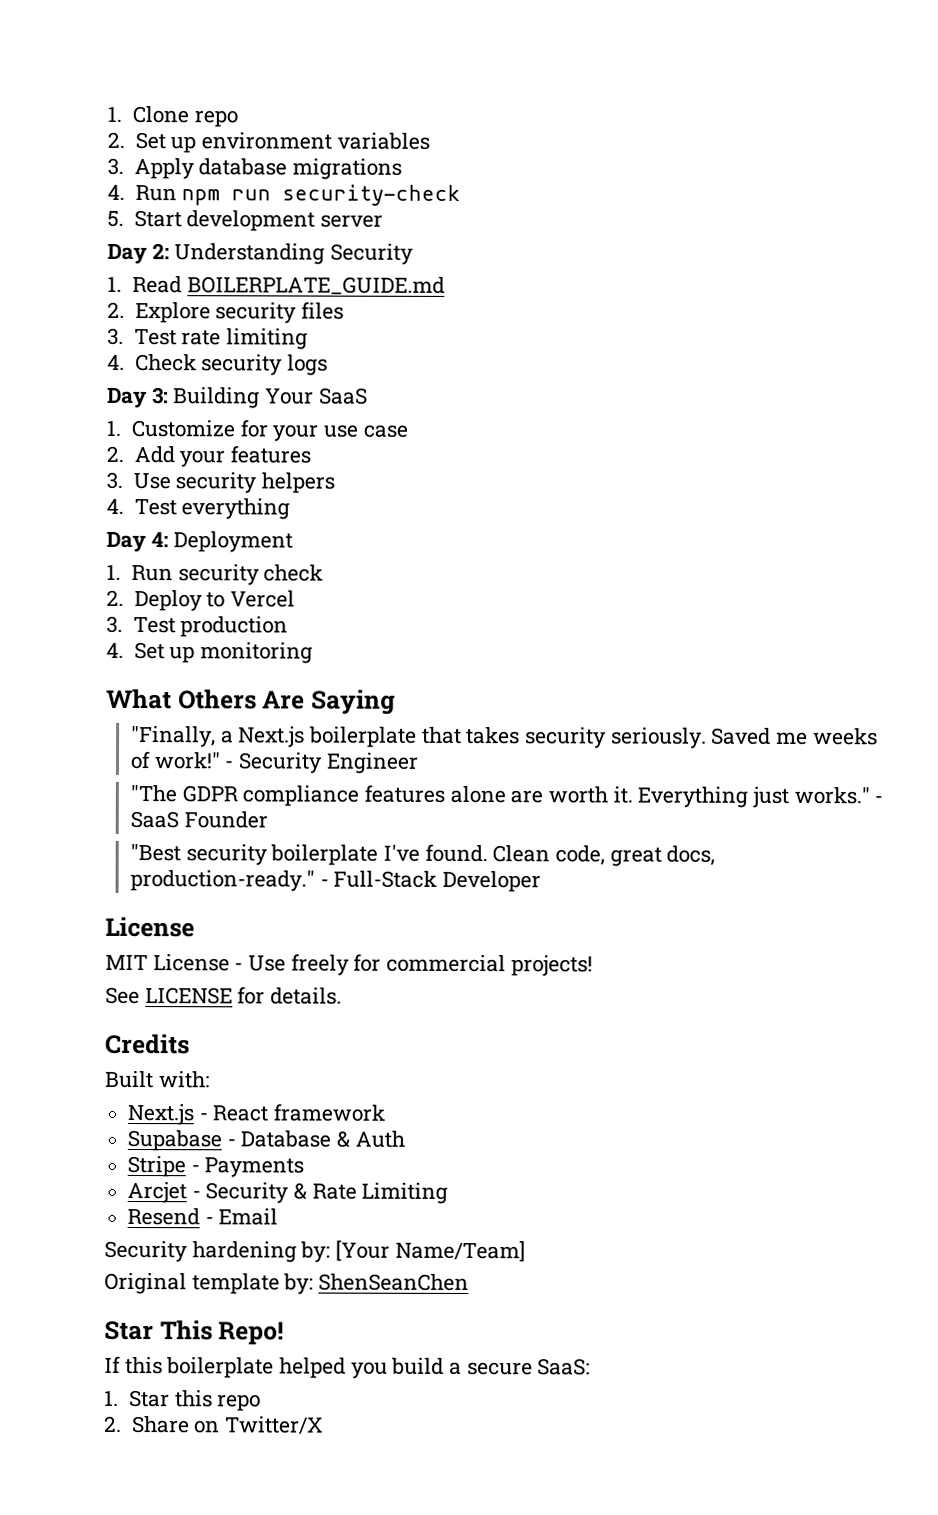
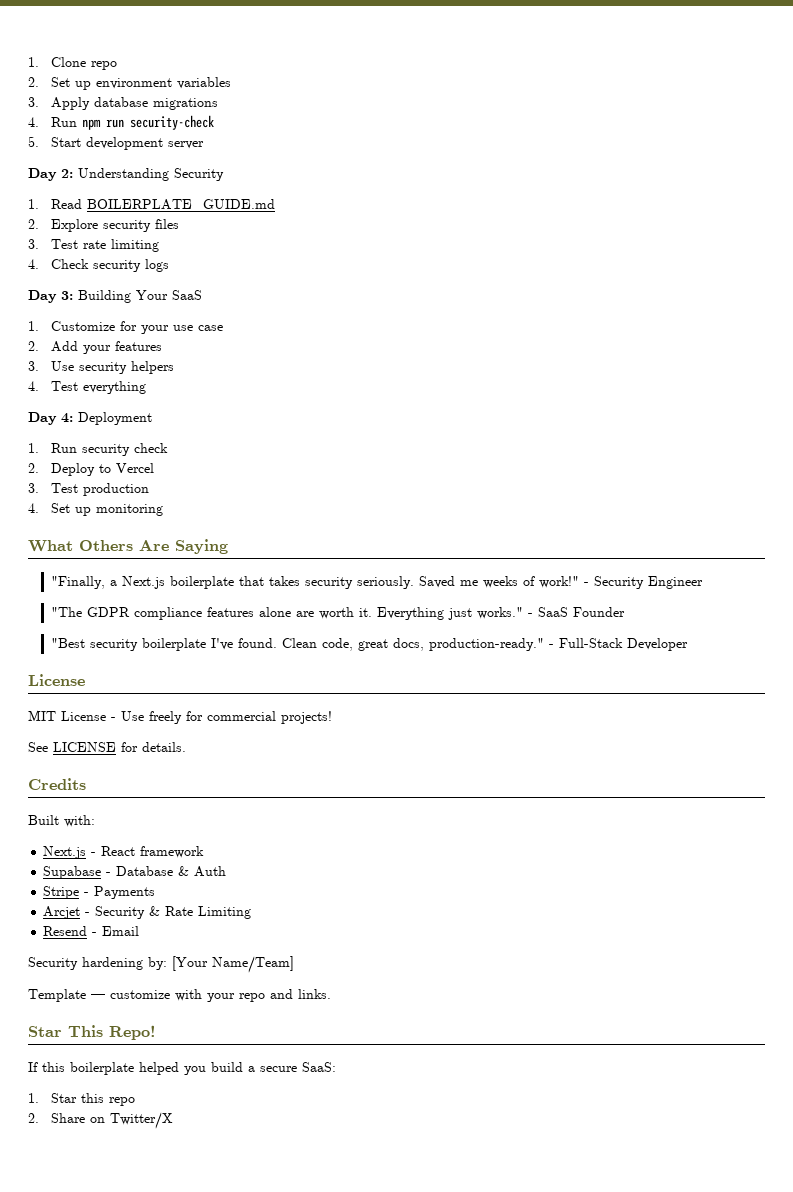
[104,1272,470,1295] Original template by: ShenSeanChen -> [28,989,331,1002] Template — customize with your repo and links.

